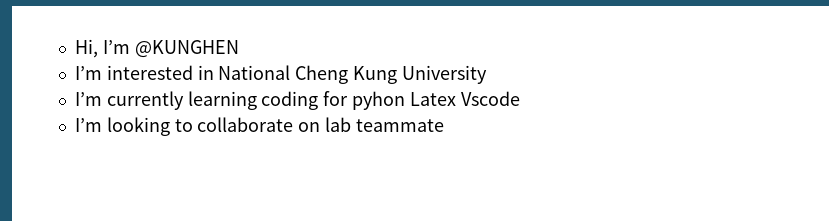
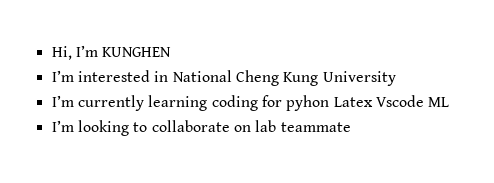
[134,40,239,58] @KUNGHEN -> [102,47,172,57] KUNGHEN
(520, 98) none -> [428,97,450,107] ML

